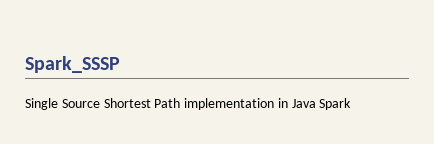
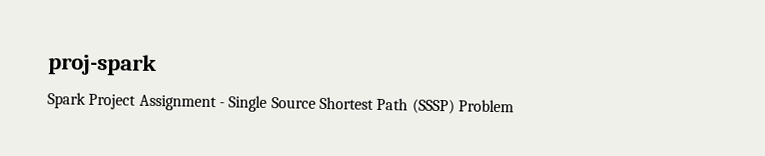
[25,56,120,73] [25,98,352,110] Spark_SSSP // Single Source Shortest Path implementation in Java Spark -> [48,53,157,77] [47,92,514,115] proj-spark // Spark Project Assignment - Single Source Shortest Path (SSSP) Problem

